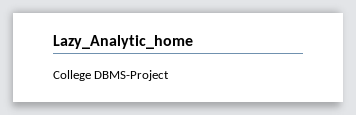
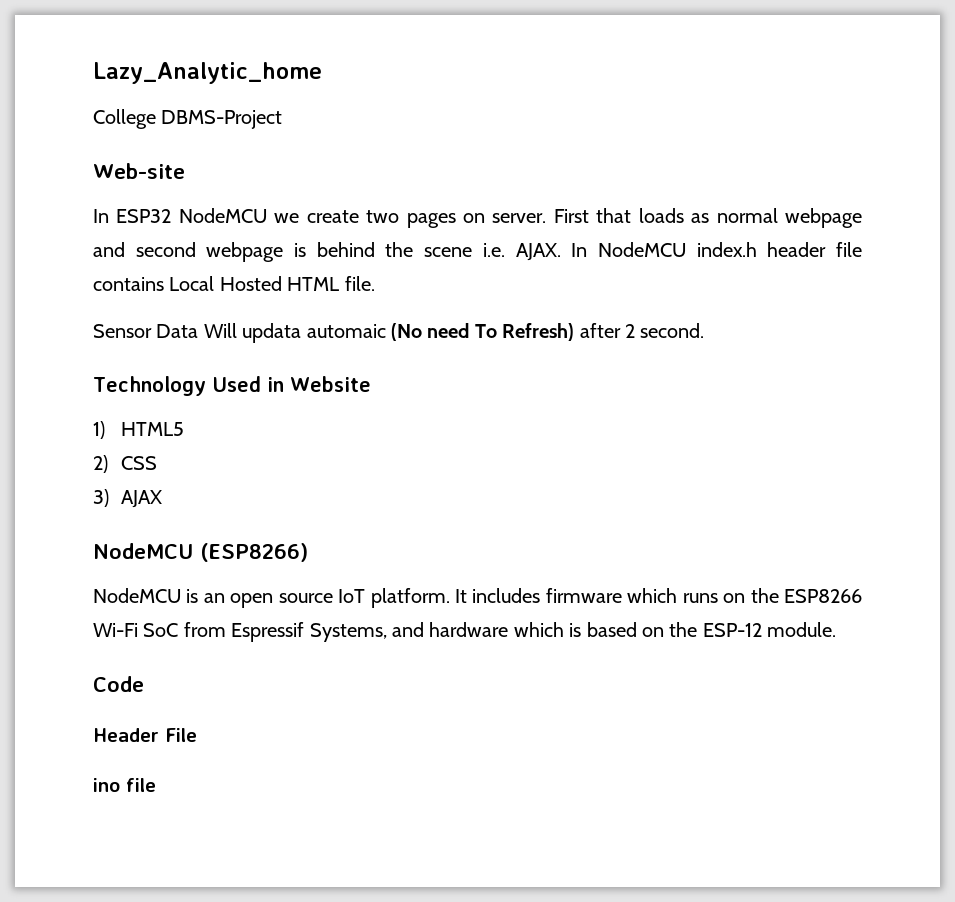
(170, 75) none -> [93,163,185,179] [93,208,863,228] [93,242,862,262] [93,276,375,291] [93,323,705,343] [93,376,371,396] [93,421,185,439] [93,455,158,473] [93,489,163,508] [93,543,308,562] [93,588,862,608] [93,622,837,642] [93,676,144,692] [93,728,197,742] [93,778,156,792] // Web-site // In ESP32 NodeMCU we create two pages on server. First that loads as normal webpage and second webpage is behind the scene i.e. AJAX. In NodeMCU index.h header file contains Local Hosted HTML file. // Sensor Data Will updata automaic (No need To Refresh) after 2 second. // Technology Used in Website // 1) HTML5 // 2) CSS // 3) AJAX // NodeMCU (ESP8266) // NodeMCU is an open source IoT platform. It includes firmware which runs on the ESP8266 Wi-Fi SoC from Espressif Systems, and hardware which is based on the ESP-12 module. // Code // Header File // ino file

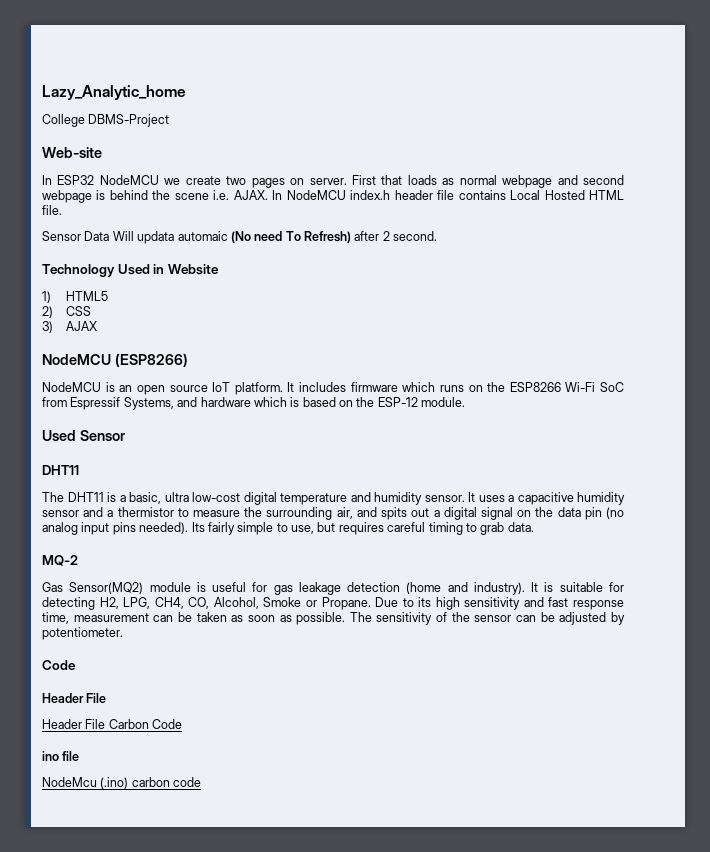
[93,676,144,692] [93,728,197,742] [93,778,156,792] Code // Header File // ino file -> [42,430,125,441] [42,465,79,475] [42,492,625,505] [42,507,625,520] [42,522,534,535] [42,555,78,566] [42,582,624,595] [42,597,624,610] [42,612,625,625] [42,627,123,640] [42,660,76,670] [42,693,107,703] [42,719,183,729] [42,751,80,761] [42,777,202,789] Used Sensor // DHT11 // The DHT11 is a basic, ultra low-cost digital temperature and humidity sensor. It uses a capacitive humidity sensor and a thermistor to measure the surrounding air, and spits out a digital signal on the data pin (no analog input pins needed). Its fairly simple to use, but requires careful timing to grab data. // MQ-2 // Gas Sensor(MQ2) module is useful for gas leakage detection (home and industry). It is suitable for detecting H2, LPG, CH4, CO, Alcohol, Smoke or Propane. Due to its high sensitivity and fast response time, measurement can be taken as soon as possible. The sensitivity of the sensor can be adjusted by potentiometer. // Code // Header File // Header File Carbon Code // ino file // NodeMcu (.ino) carbon code

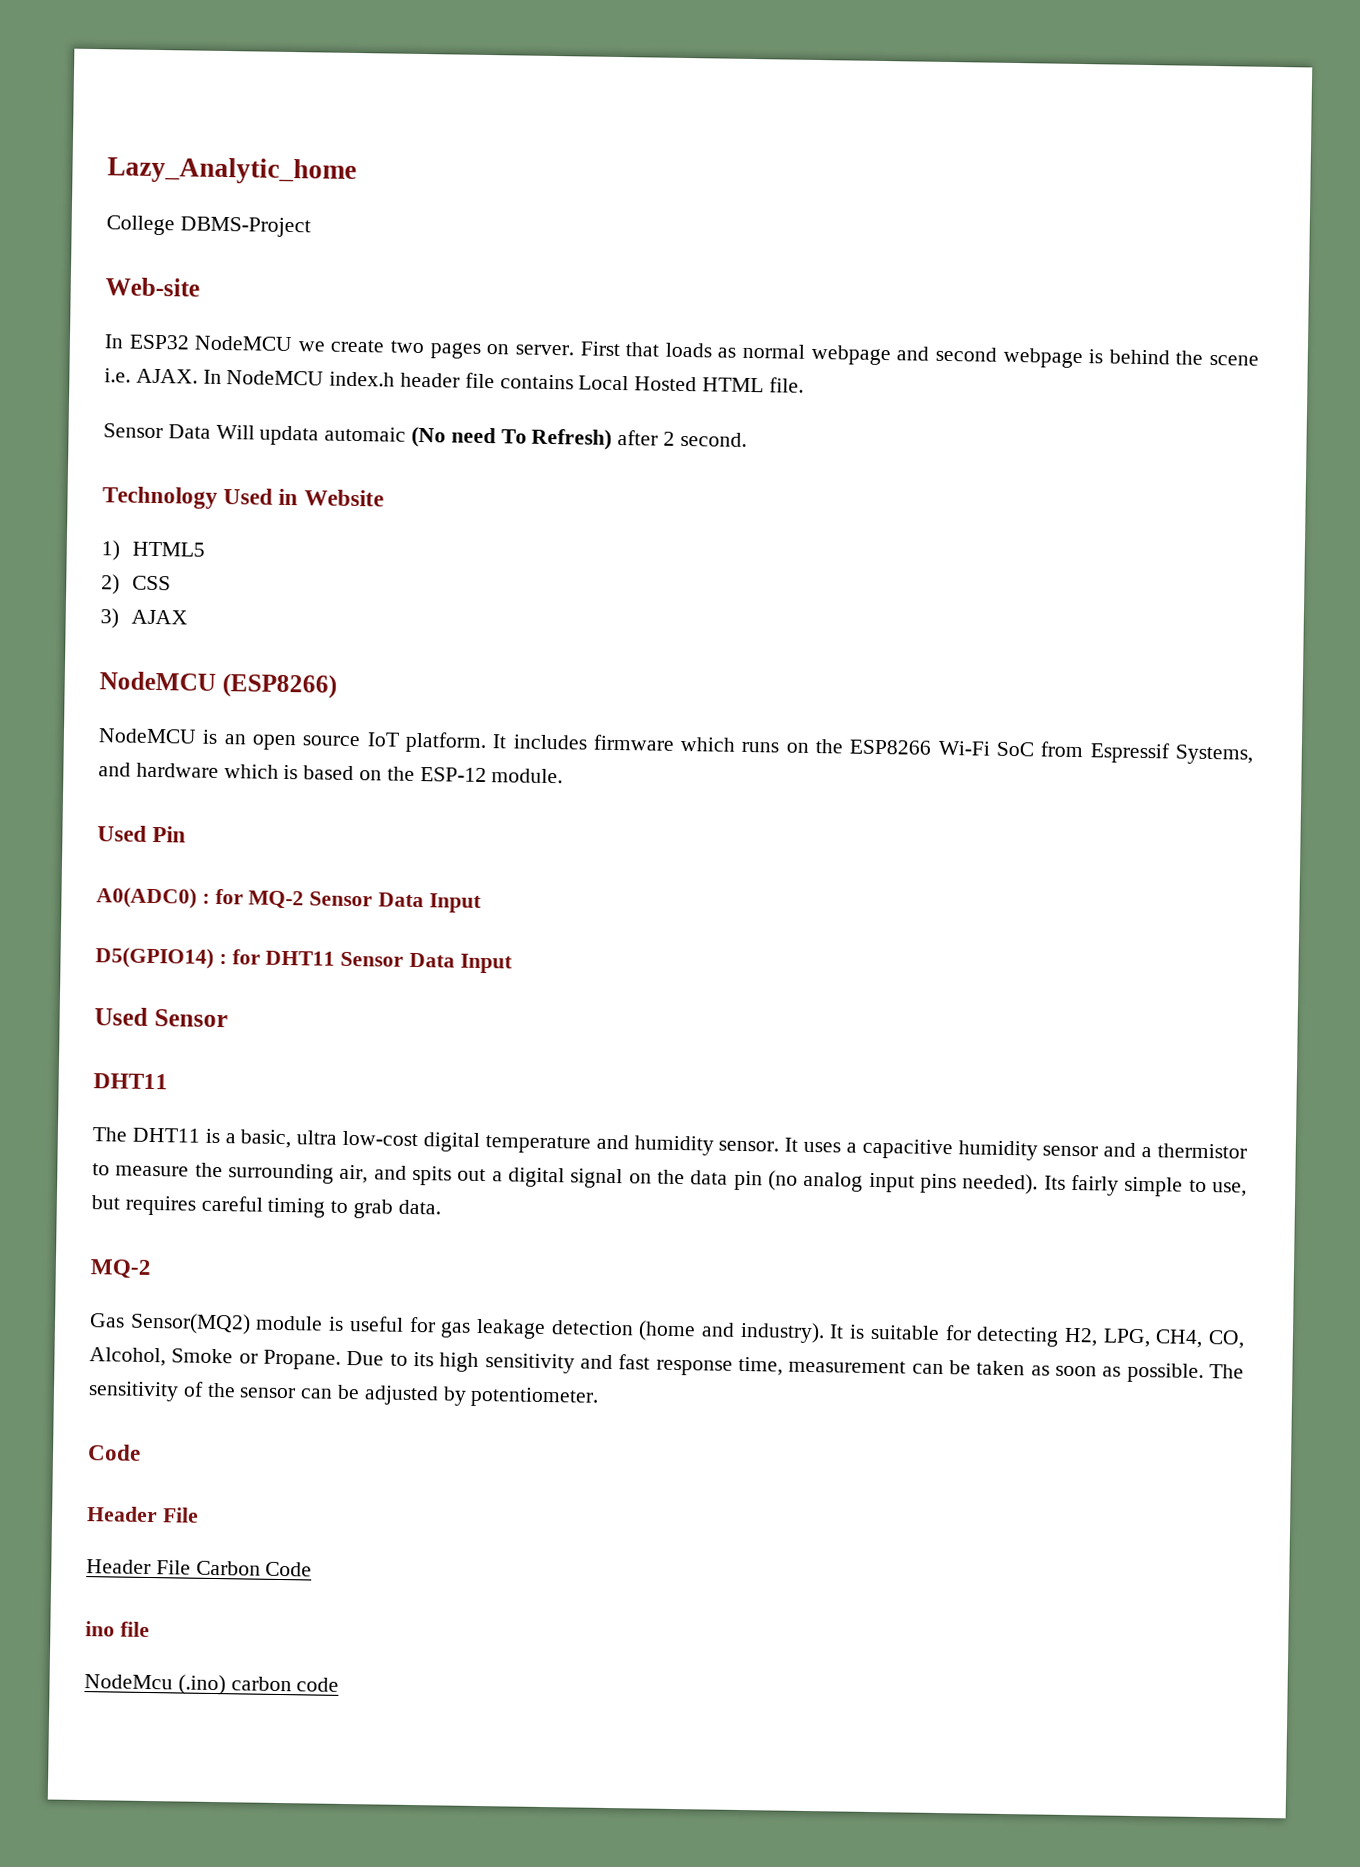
(466, 402) none -> [97,825,187,843] [96,887,482,913] [95,947,513,974] // Used Pin // A0(ADC0) : for MQ-2 Sensor Data Input // D5(GPIO14) : for DHT11 Sensor Data Input

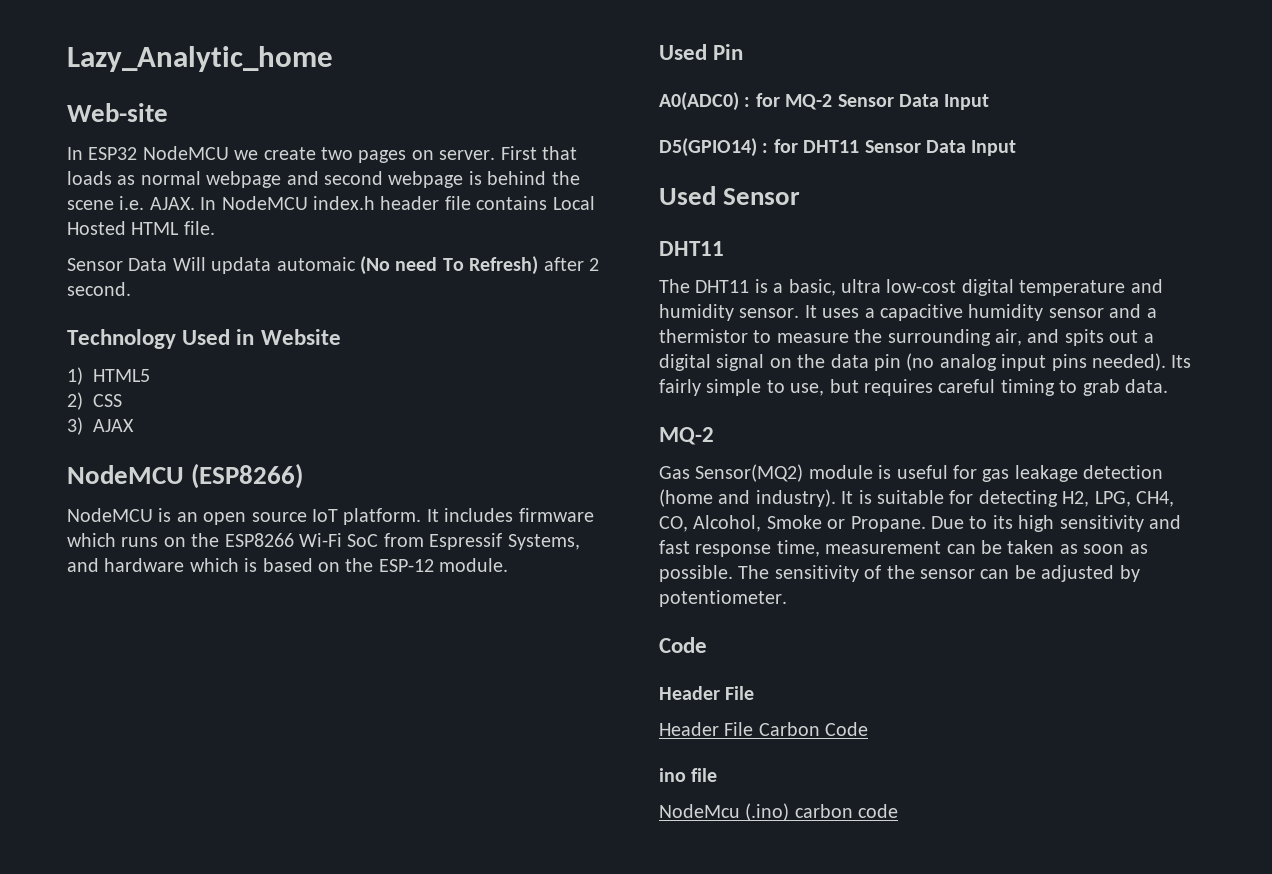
[106,215,311,238] // College DBMS-Project -> (333, 59) none

